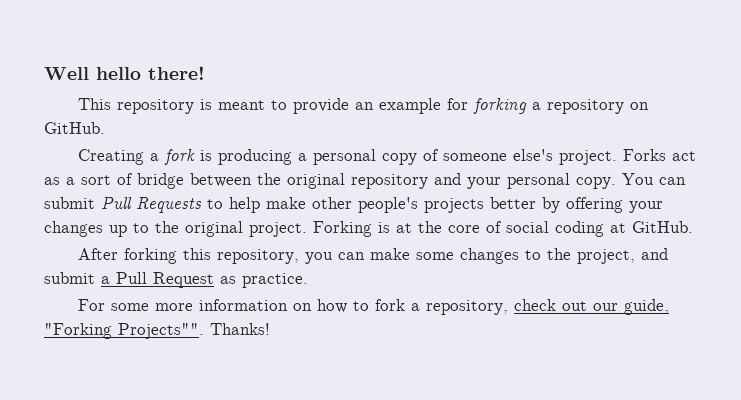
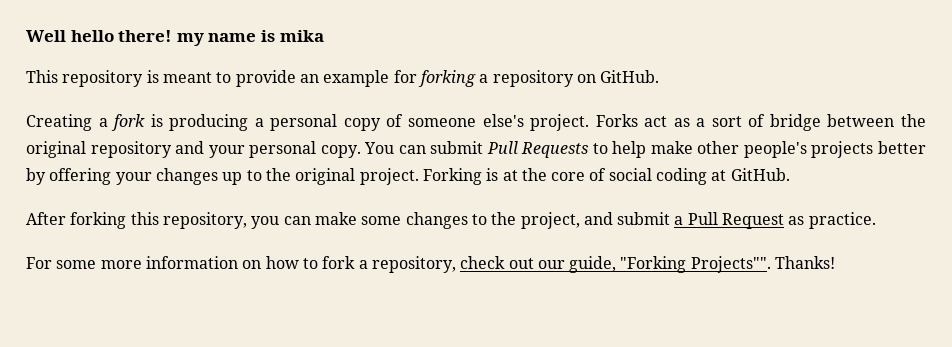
(205, 73) none -> [176,30,324,46] my name is mika

